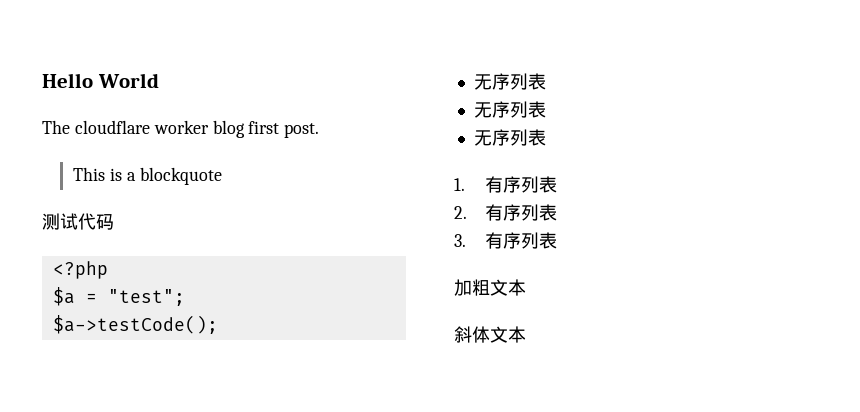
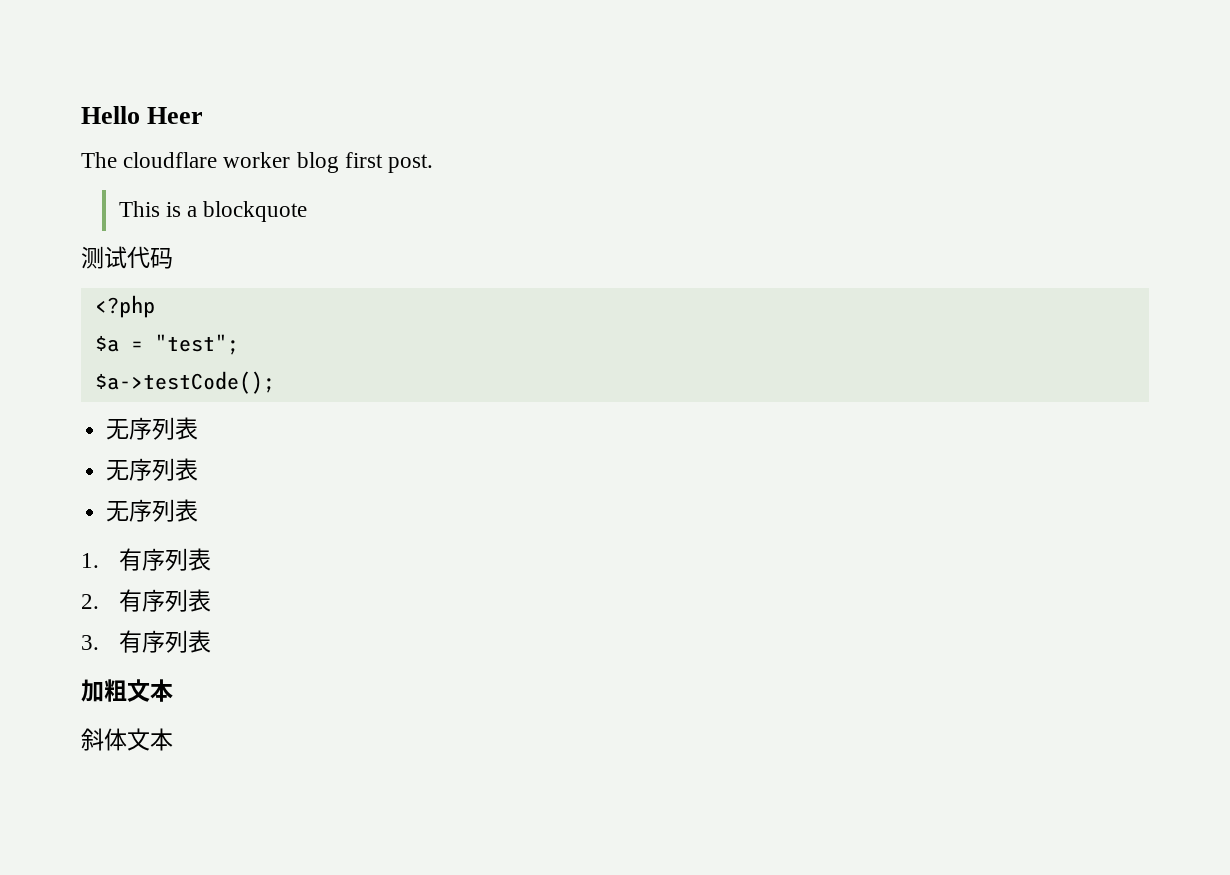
[97,73,159,88] World -> [147,107,204,124] Heer

